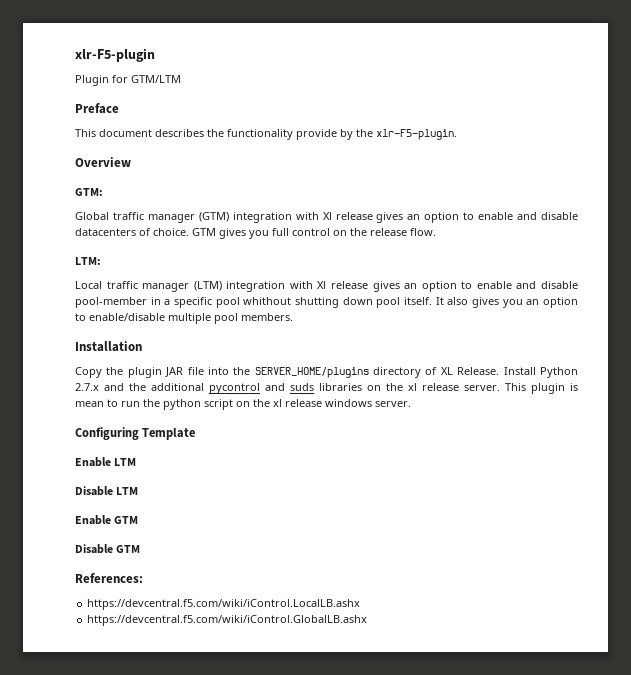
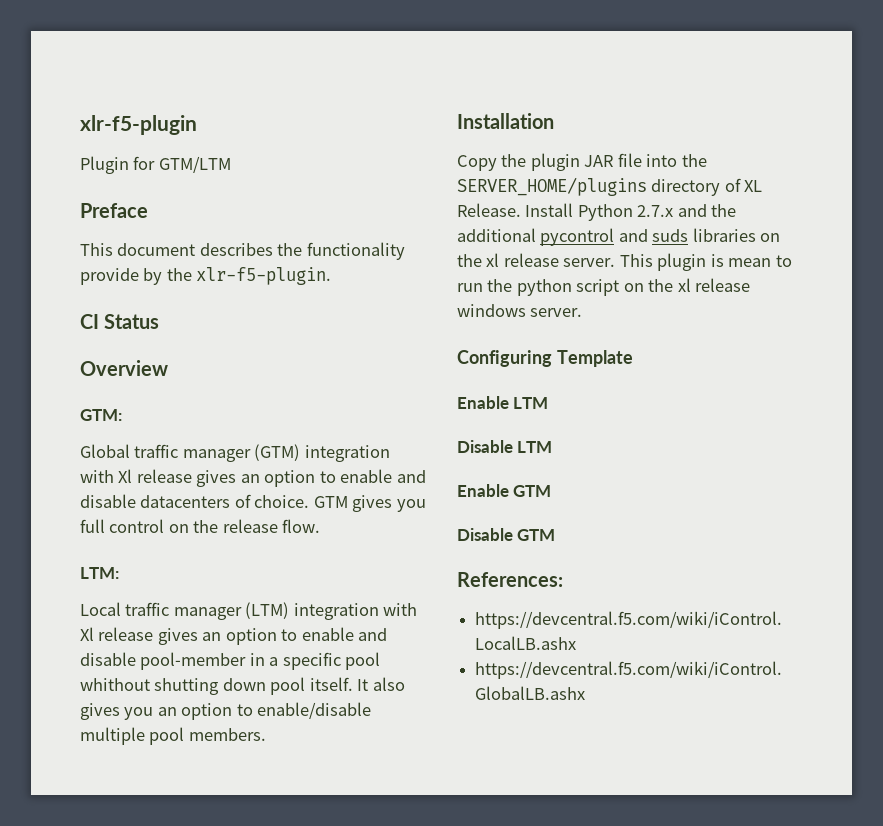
[75,48,155,62] xlr-F5-plugin -> [80,115,197,135] xlr-f5-plugin
[376,129,457,140] xlr-F5-plugin. -> [196,267,332,285] [80,314,160,329] xlr-f5-plugin. // CI Status

